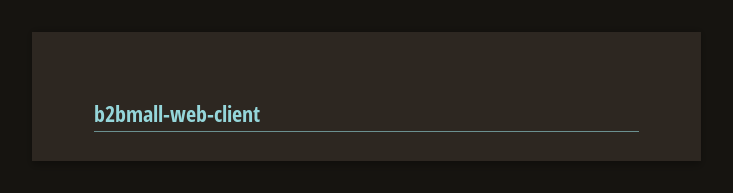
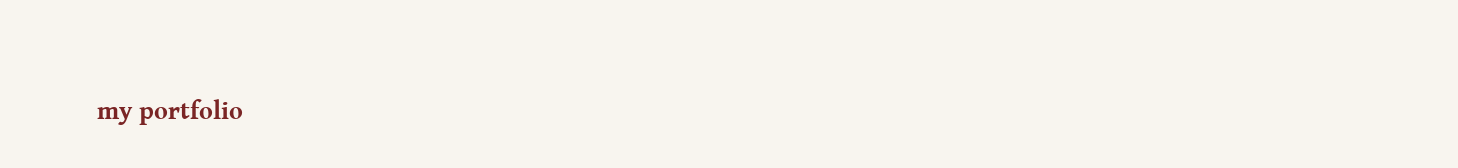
[94,105,260,122] b2bmall-web-client -> [97,99,244,125] my portfolio

